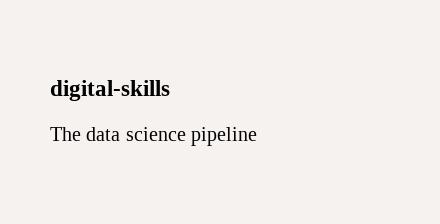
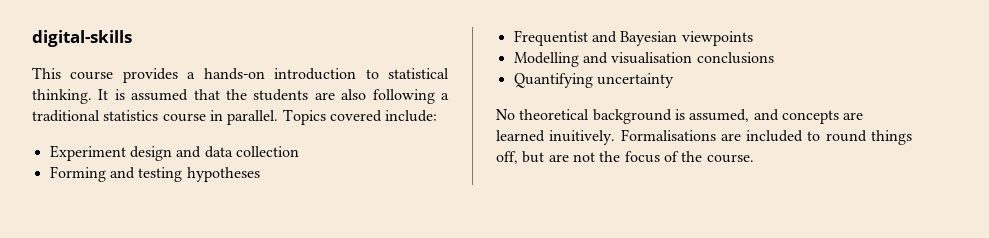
[50,127,258,146] The data science pipeline -> [32,67,449,83] [32,89,449,104] [32,109,438,125] [49,145,299,161] [49,166,260,182] [513,30,753,46] [513,52,774,67] [513,73,674,88] [496,109,864,124] [496,129,912,145] [496,151,754,164] This course provides a hands-on introduction to statistical thinking. It is assumed that the students are also following a traditional statistics course in parallel. Topics covered include: // Experiment design and data collection // Forming and testing hypotheses // Frequentist and Bayesian viewpoints // Modelling and visualisation conclusions // Quantifying uncertainty // No theoretical background is assumed, and concepts are learned inuitively. Formalisations are included to round things off, but are not the focus of the course.

